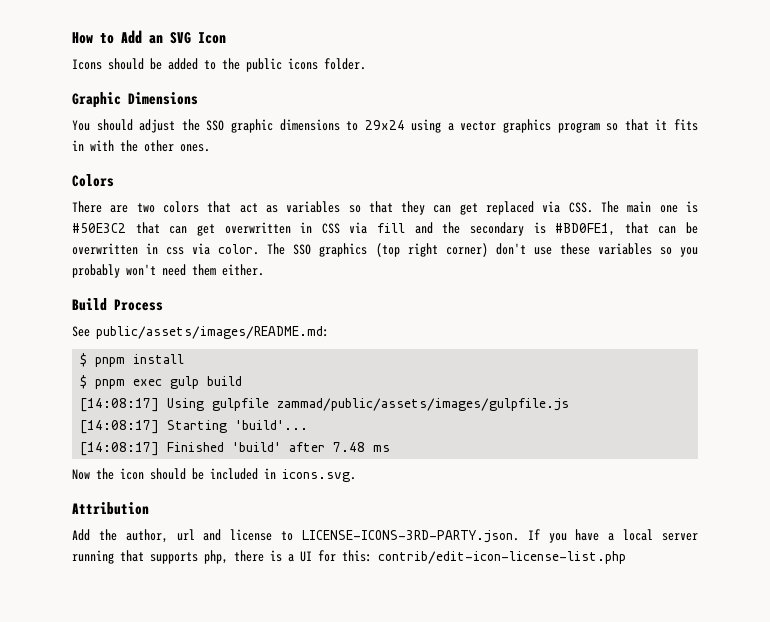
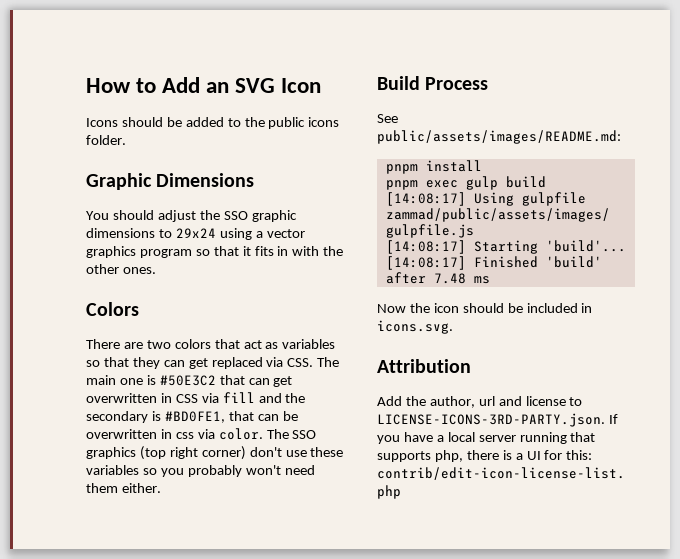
[80,353,88,367] $ -> (621, 137) none
[80,375,88,389] $ -> (482, 166) none

